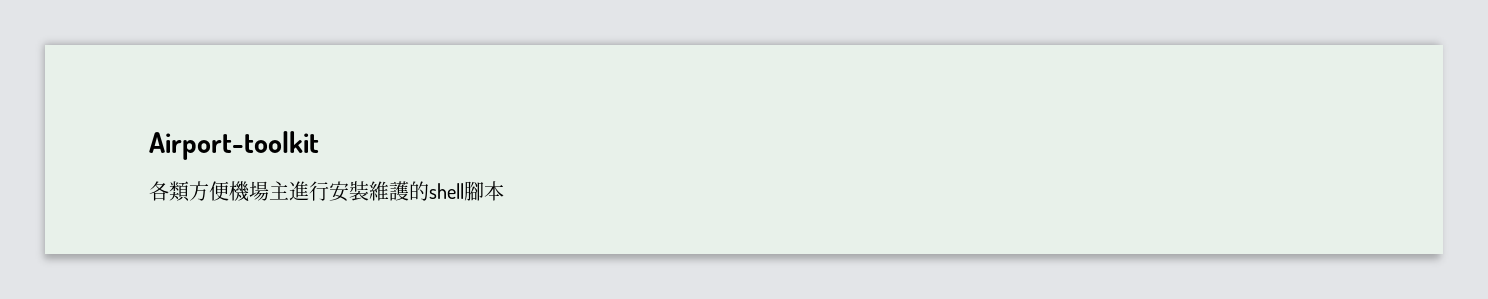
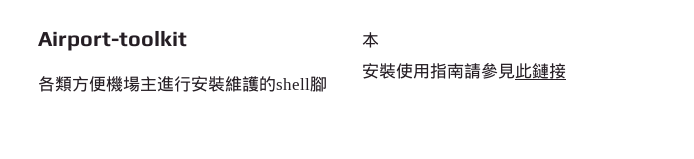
(504, 191) none -> [362,62,566,79] // 安裝使用指南請參見此鏈接

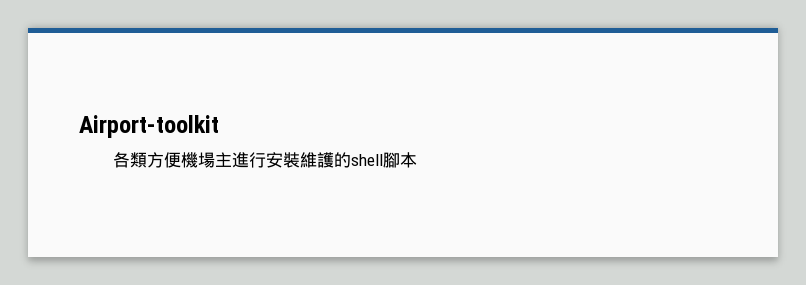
[362,62,566,79] // 安裝使用指南請參見此鏈接 -> (417, 160) none

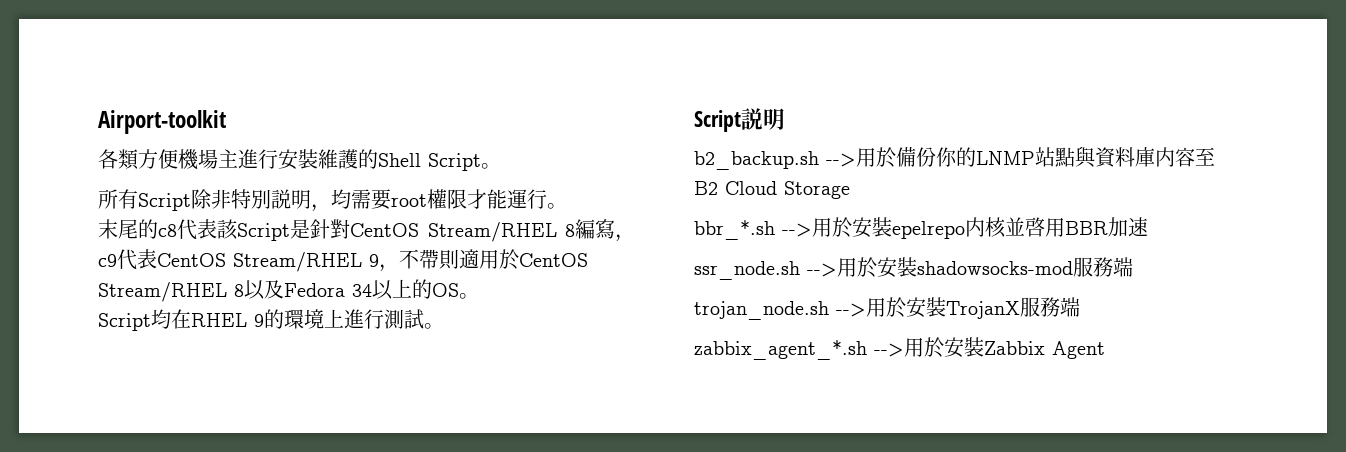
[350,152,417,168] shell腳本 -> [378,153,501,171] [98,189,567,212] [98,219,635,242] [98,249,588,272] [98,279,479,302] [98,309,444,331] [694,108,785,132] [694,146,1215,170] [694,181,850,199] [694,217,1148,240] [694,257,1133,280] [694,297,1080,320] [694,337,1105,360] Shell Script。 // 所有Script除非特別説明，均需要root權限才能運行。 // 末尾的c8代表該Script是針對CentOS Stream/RHEL 8編寫，c9代表CentOS Stream/RHEL 9，不帶則適用於CentOS Stream/RHEL 8以及Fedora 34以上的OS。 // Script均在RHEL 9的環境上進行測試。 // Script説明 // b2_backup.sh -->用於備份你的LNMP站點與資料庫内容至B2 Cloud Storage // bbr_*.sh -->用於安裝epelrepo内核並啓用BBR加速 // ssr_node.sh -->用於安裝shadowsocks-mod服務端 // trojan_node.sh -->用於安裝TrojanX服務端 // zabbix_agent_*.sh -->用於安裝Zabbix Agent

